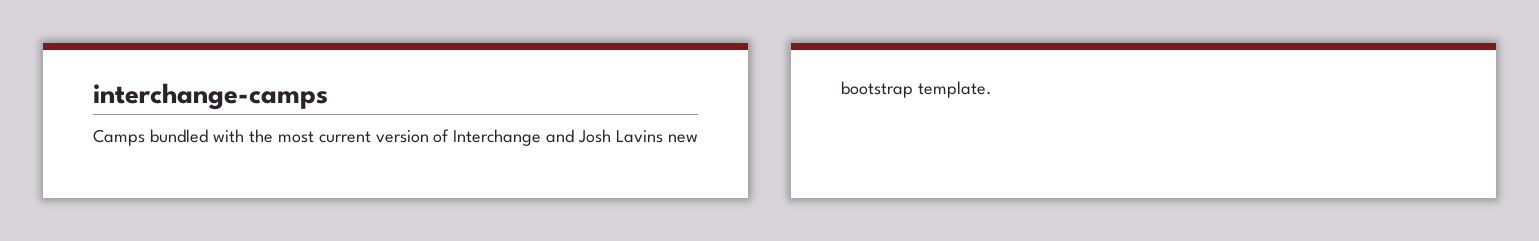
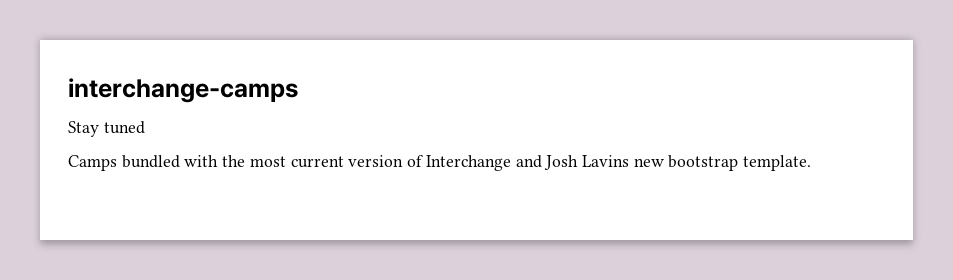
(328, 96) none -> [68,121,145,137] // Stay tuned

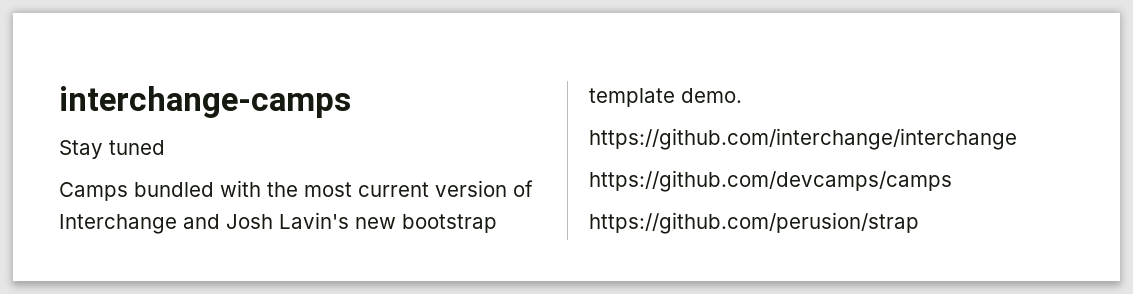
[581,155,629,167] Lavins -> [279,212,349,229] Lavin's
[743,155,812,171] template. -> [589,88,742,107] [589,128,1017,150] [589,170,952,192] [589,212,919,234] template demo. // https://github.com/interchange/interchange // https://github.com/devcamps/camps // https://github.com/perusion/strap

